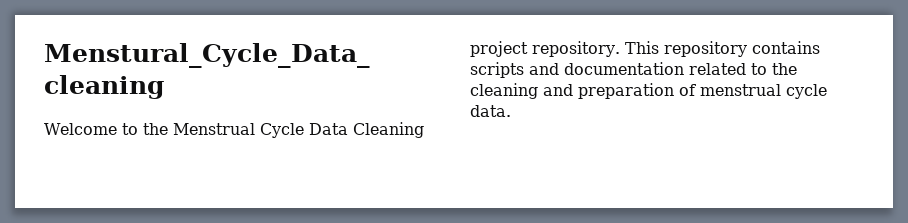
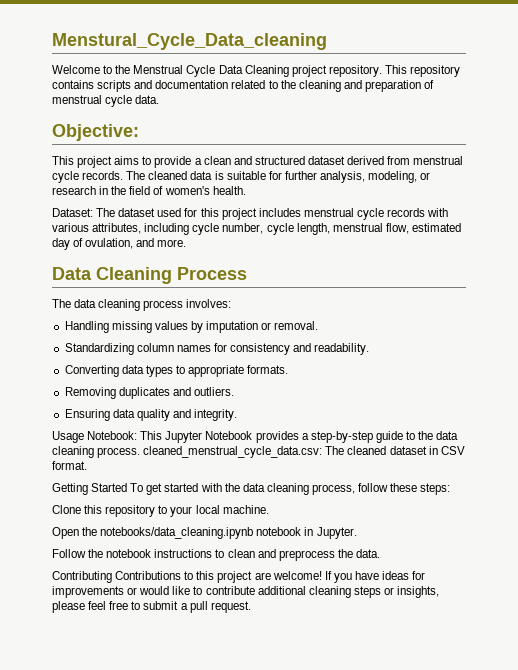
(511, 111) none -> [52,124,139,141] [52,156,464,168] [52,171,431,183] [52,186,246,195] [52,208,449,220] [52,223,461,235] [52,238,187,250] [52,267,247,284] [52,299,232,311] [64,321,319,333] [64,343,370,355] [64,365,289,377] [64,387,234,399] [64,409,238,421] [52,431,459,443] [52,446,465,458] [52,461,87,470] [52,483,451,495] [52,505,269,517] [52,527,357,539] [52,549,380,561] [52,571,426,583] [52,586,440,598] [52,601,251,613] // Objective: // This project aims to provide a clean and structured dataset derived from menstrual cycle records. The cleaned data is suitable for further analysis, modeling, or research in the field of women's health. // Dataset: The dataset used for this project includes menstrual cycle records with various attributes, including cycle number, cycle length, menstrual flow, estimated day of ovulation, and more. // Data Cleaning Process // The data cleaning process involves: // Handling missing values by imputation or removal. // Standardizing column names for consistency and readability. // Converting data types to appropriate formats. // Removing duplicates and outliers. // Ensuring data quality and integrity. // Usage Notebook: This Jupyter Notebook provides a step-by-step guide to the data cleaning process. cleaned_menstrual_cycle_data.csv: The cleaned dataset in CSV format. // Getting Started To get started with the data cleaning process, follow these steps: // Clone this repository to your local machine. // Open the notebooks/data_cleaning.ipynb notebook in Jupyter. // Follow the notebook instructions to clean and preprocess the data. // Contributing Contributions to this project are welcome! If you have ideas for improvements or would like to contribute additional cleaning steps or insights, please feel free to submit a pull request.

